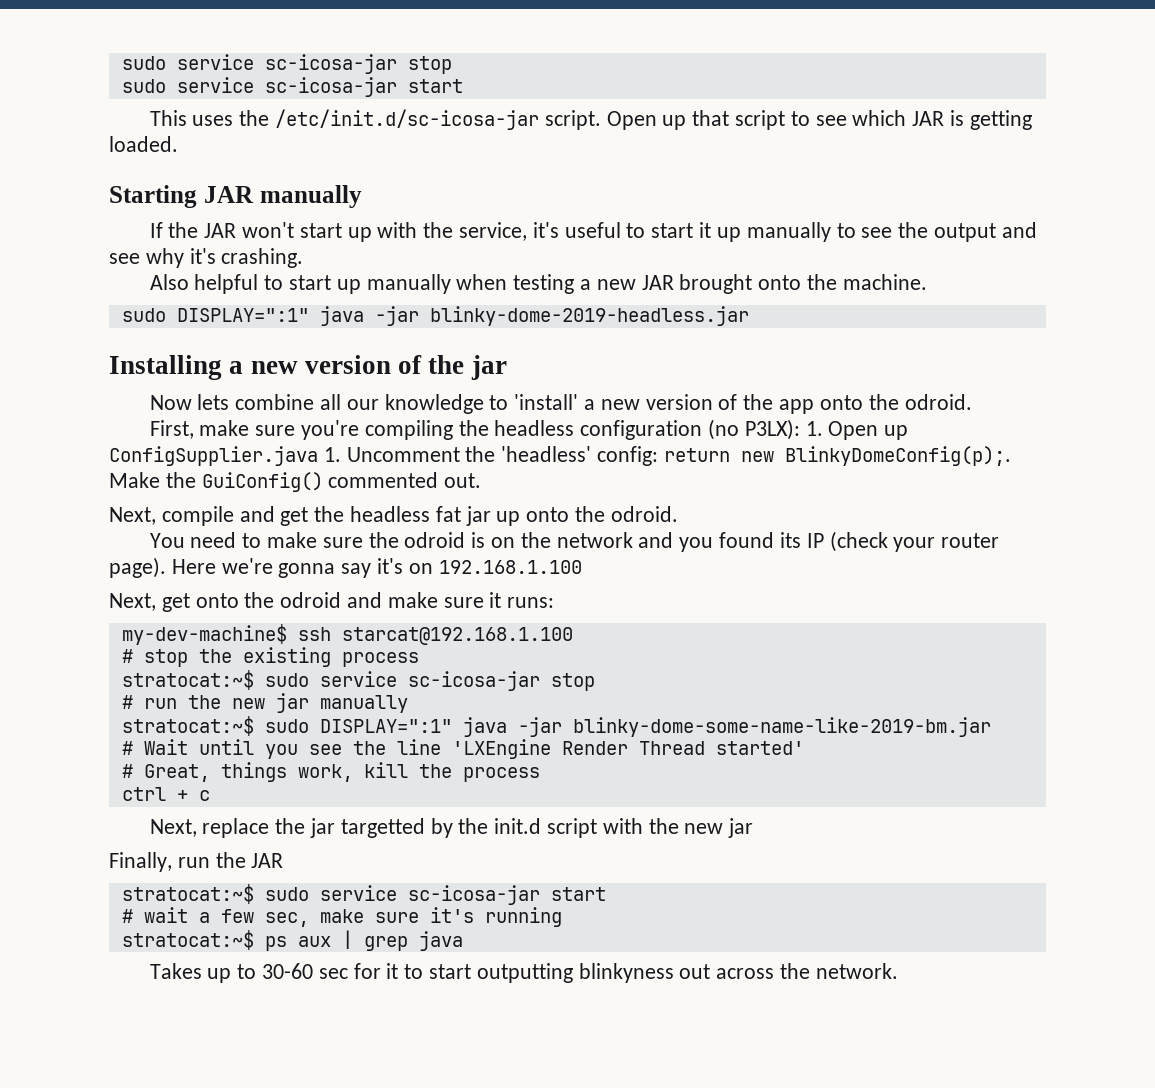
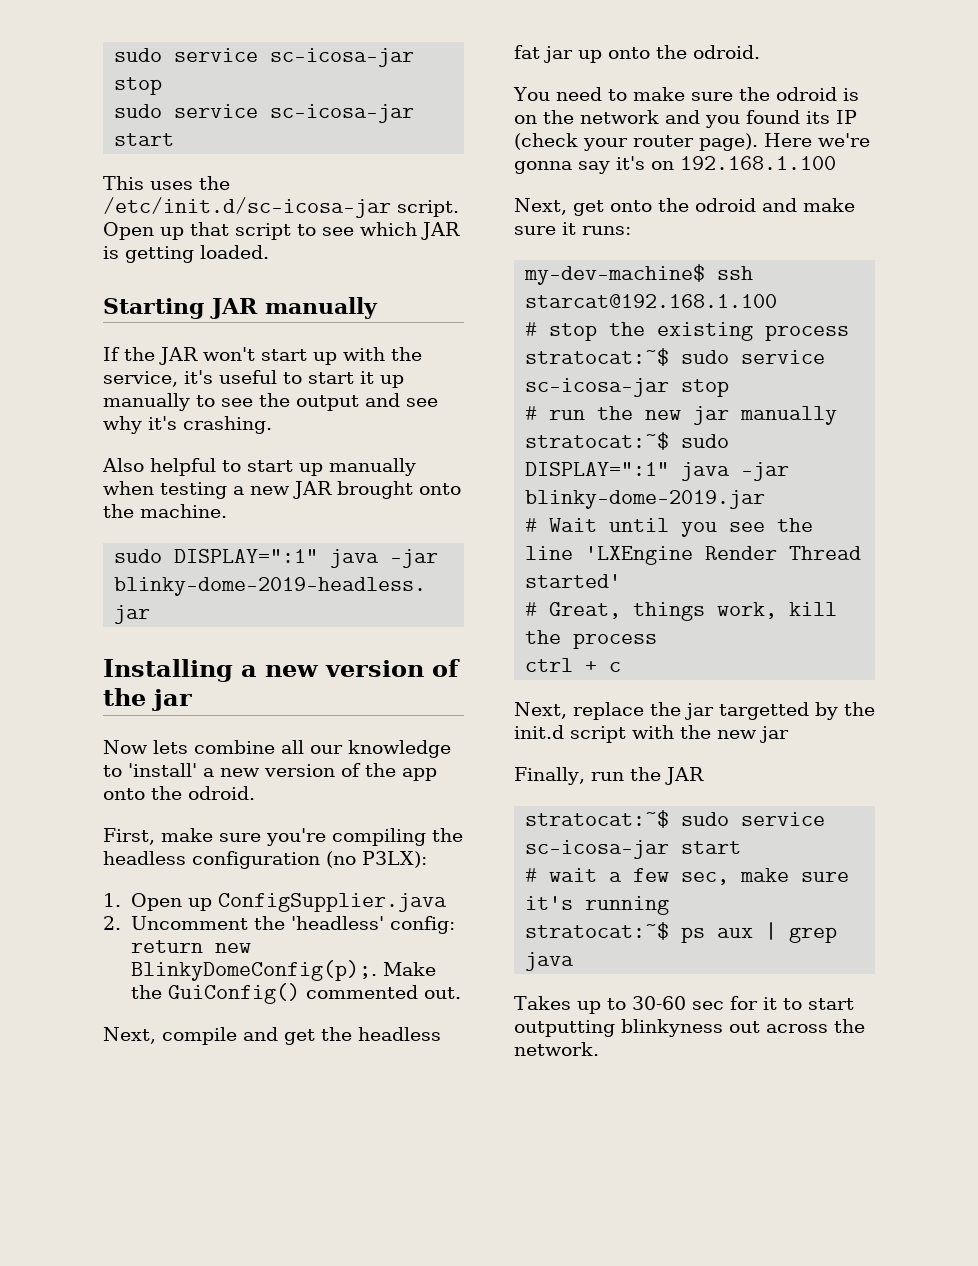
(800, 429) none -> (427, 859) //
[323,447,341,462] 1. -> [103,916,121,930] // 2.
[572,717,991,737] blinky-dome-some-name-like-2019-bm.jar -> [525,490,766,509] blinky-dome-2019.jar

